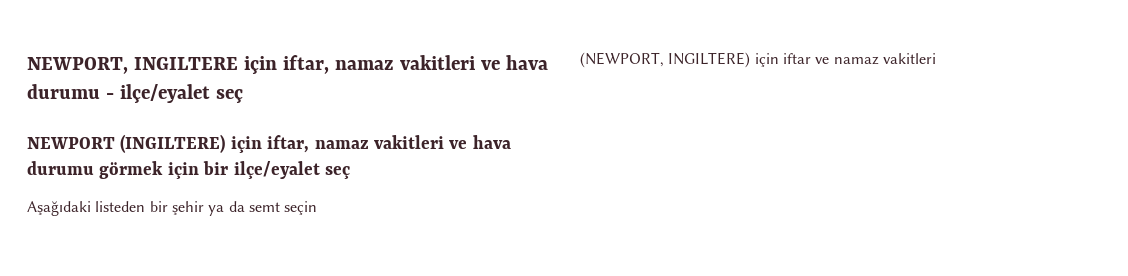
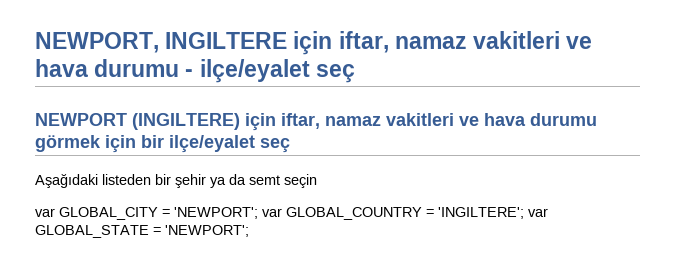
[580,52,936,68] (NEWPORT, INGILTERE) için iftar ve namaz vakitleri -> [35,207,548,220] [35,225,249,238] var GLOBAL_CITY = 'NEWPORT'; var GLOBAL_COUNTRY = 'INGILTERE'; var GLOBAL_STATE = 'NEWPORT';

